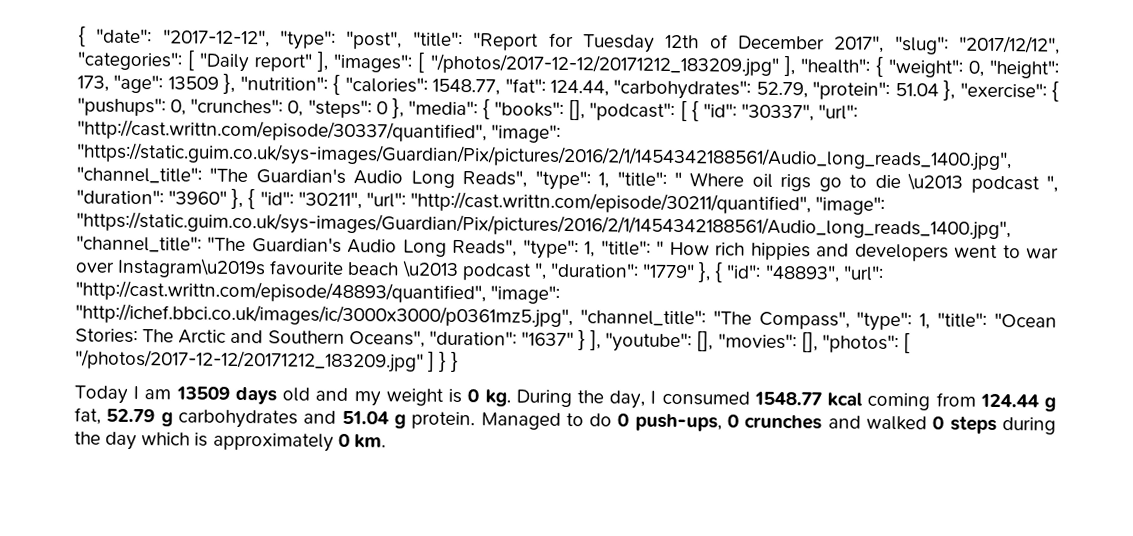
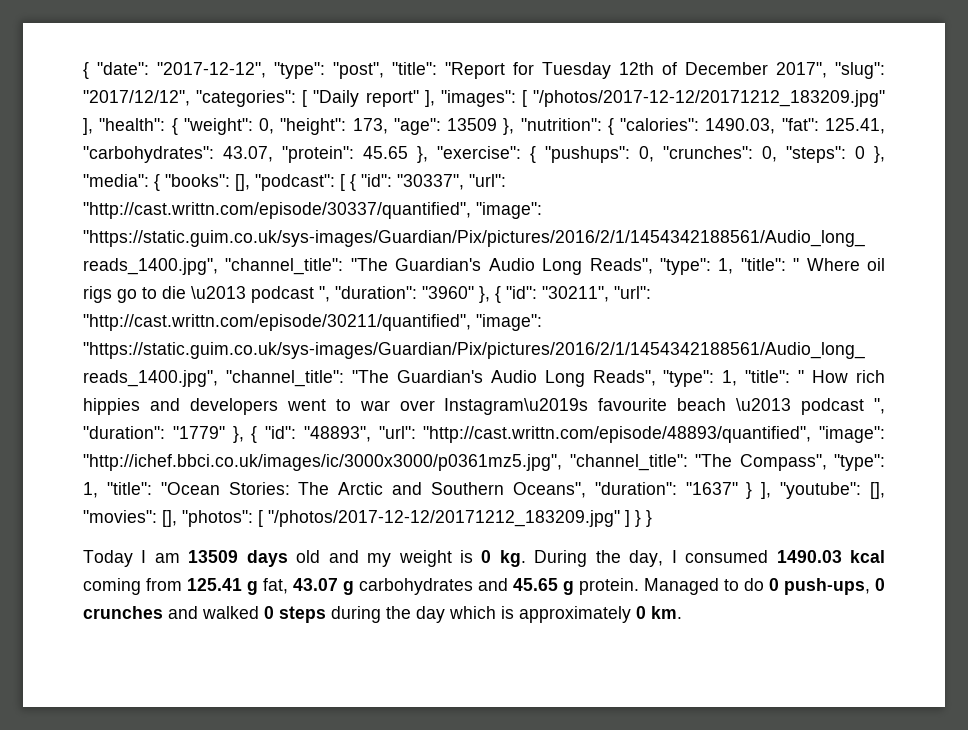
[432,78,939,100] 1548.77, "fat": 124.44, "carbohydrates": 52.79, "protein": 51.04 -> [705,118,885,134] [83,146,408,163] 1490.03, "fat": 125.41, "carbohydrates": 43.07, "protein": 45.65
[753,391,822,406] 1548.77 -> [776,550,842,563] 1490.03
[979,393,1039,408] 124.44 -> [187,578,242,591] 125.41
[106,408,156,423] 52.79 -> [293,578,338,591] 43.07
[341,410,389,425] 51.04 -> [513,578,558,591] 45.65

